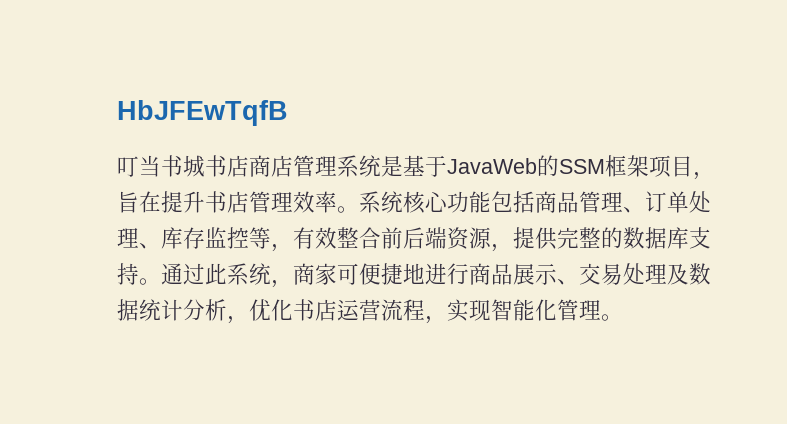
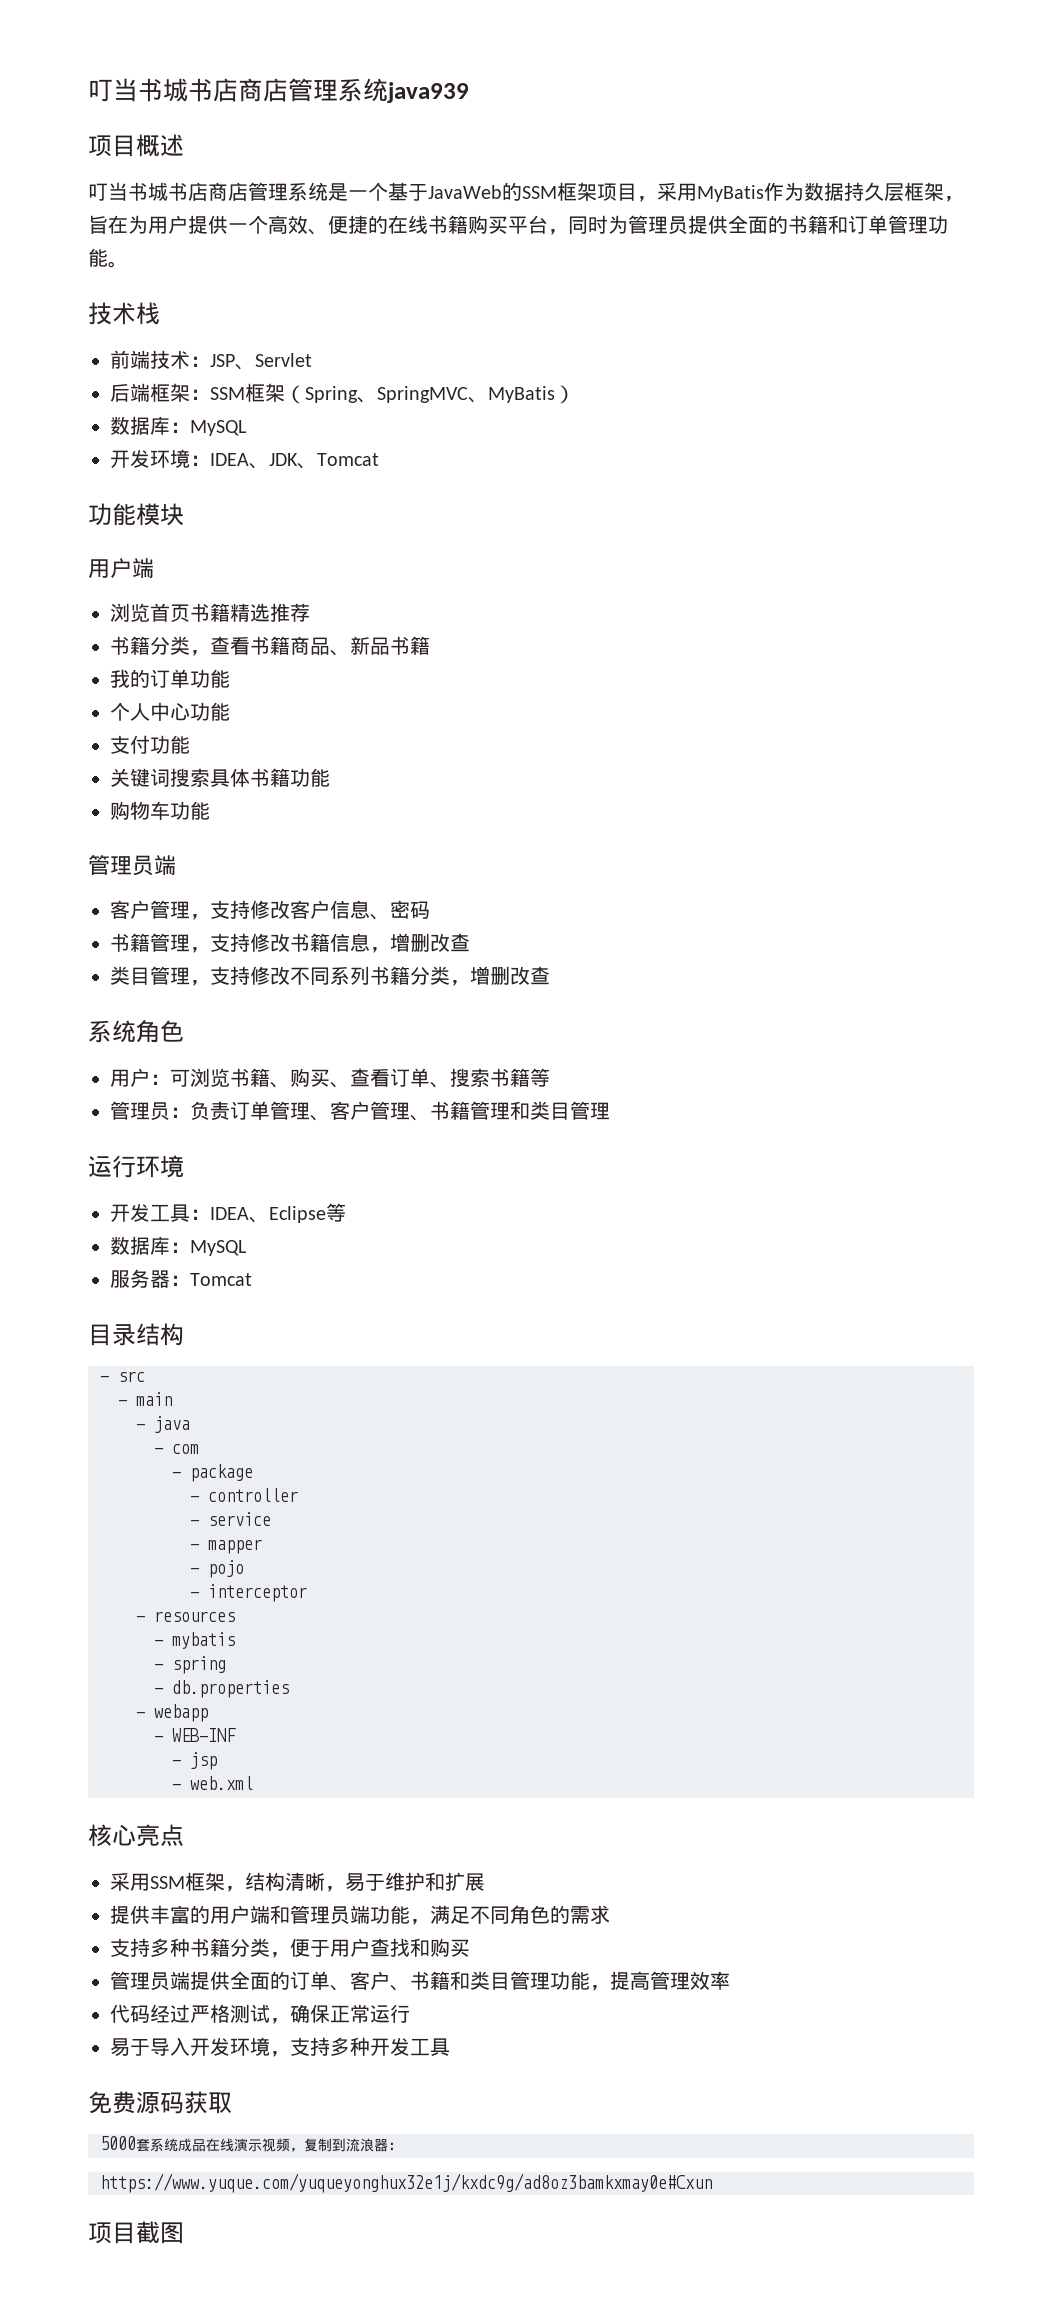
[117,100,288,126] HbJFEwTqfB -> [88,78,469,103] [88,134,184,157] 叮当书城书店商店管理系统java939 // 项目概述
(403, 166) none -> [348,182,388,201] 一个
[117,191,711,214] [117,227,711,252] [117,263,711,288] [117,299,623,324] 旨在提升书店管理效率。系统核心功能包括商品管理、订单处理、库存监控等，有效整合前后端资源，提供完整的数据库支持。通过此系统，商家可便捷地进行商品展示、交易处理及数据统计分析，优化书店运营流程，实现智能化管理。 -> [657,182,964,202] [88,215,948,235] [88,248,128,268] [88,302,160,325] [110,350,312,370] [110,383,575,404] [110,416,247,436] [110,449,379,469] [88,503,184,526] [88,558,154,579] [110,603,310,622] [110,636,430,656] [110,669,230,688] [110,702,230,721] [110,735,190,754] [110,768,330,787] [110,801,210,821] [88,855,176,876] [110,900,430,920] [110,933,470,953] [110,966,550,986] [88,1020,184,1043] [110,1068,550,1088] [110,1101,610,1121] [88,1155,184,1178] [110,1203,346,1223] [110,1236,247,1256] [110,1269,252,1288] [88,1323,184,1346] [100,1371,145,1382] [118,1392,172,1406] [136,1416,190,1433] [154,1444,199,1454] [172,1464,253,1482] [190,1488,298,1502] [190,1512,271,1526] [190,1539,262,1554] [190,1560,244,1578] [190,1584,307,1602] [136,1611,235,1622] [154,1632,235,1649] [154,1656,226,1674] [154,1680,289,1698] [136,1704,208,1722] [154,1728,236,1742] [172,1752,217,1770] [172,1776,253,1790] [88,1824,184,1847] [110,1872,485,1892] [110,1905,610,1925] [110,1938,470,1958] [110,1971,730,1991] [110,2004,410,2024] [110,2037,450,2057] [88,2091,232,2114] [100,2136,402,2152] [100,2173,712,2193] [88,2221,184,2244] 采用MyBatis作为数据持久层框架，旨在为用户提供一个高效、便捷的在线书籍购买平台，同时为管理员提供全面的书籍和订单管理功能。 // 技术栈 // 前端技术：JSP、Servlet // 后端框架：SSM框架（Spring、SpringMVC、MyBatis） // 数据库：MySQL // 开发环境：IDEA、JDK、Tomcat // 功能模块 // 用户端 // 浏览首页书籍精选推荐 // 书籍分类，查看书籍商品、新品书籍 // 我的订单功能 // 个人中心功能 // 支付功能 // 关键词搜索具体书籍功能 // 购物车功能 // 管理员端 // 客户管理，支持修改客户信息、密码 // 书籍管理，支持修改书籍信息，增删改查 // 类目管理，支持修改不同系列书籍分类，增删改查 // 系统角色 // 用户：可浏览书籍、购买、查看订单、搜索书籍等 // 管理员：负责订单管理、客户管理、书籍管理和类目管理 // 运行环境 // 开发工具：IDEA、Eclipse等 // 数据库：MySQL // 服务器：Tomcat // 目录结构 // - src // - main // - java // - com // - package // - controller // - service // - mapper // - pojo // - interceptor // - resources // - mybatis // - spring // - db.properties // - webapp // - WEB-INF // - jsp // - web.xml // 核心亮点 // 采用SSM框架，结构清晰，易于维护和扩展 // 提供丰富的用户端和管理员端功能，满足不同角色的需求 // 支持多种书籍分类，便于用户查找和购买 // 管理员端提供全面的订单、客户、书籍和类目管理功能，提高管理效率 // 代码经过严格测试，确保正常运行 // 易于导入开发环境，支持多种开发工具 // 免费源码获取 // 5000套系统成品在线演示视频，复制到流浪器： // https://www.yuque.com/yuqueyonghux32e1j/kxdc9g/ad8oz3bamkxmay0e#Cxun // 项目截图

